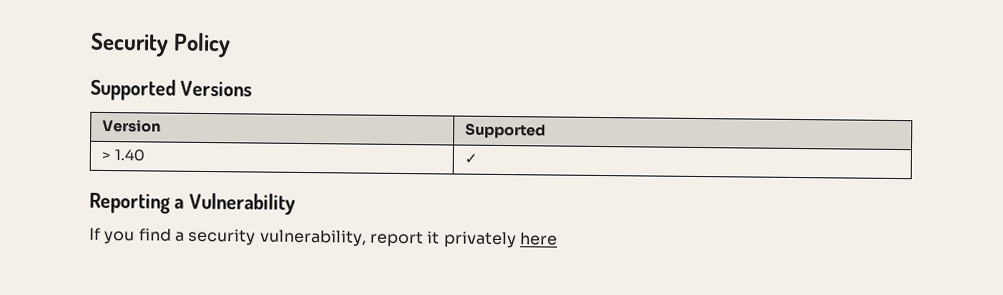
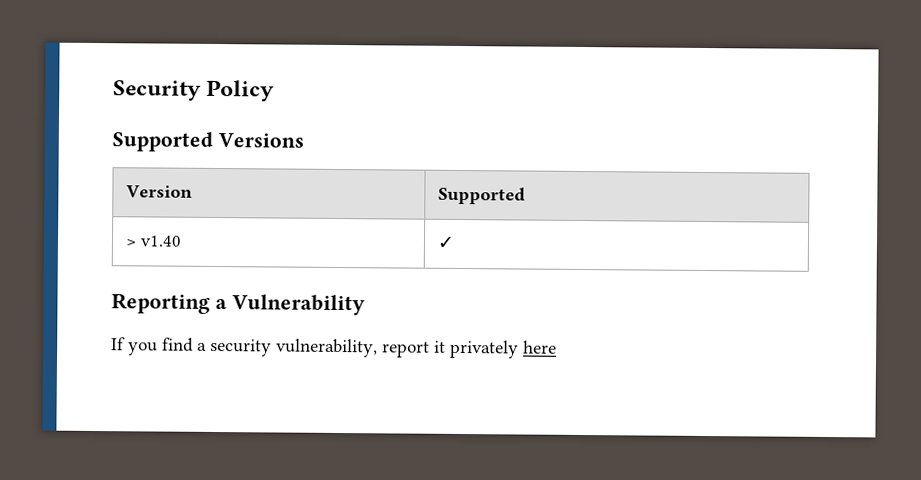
[114,149,146,162] 1.40 -> [139,235,182,247] v1.40

